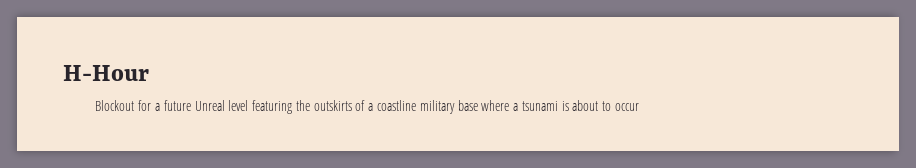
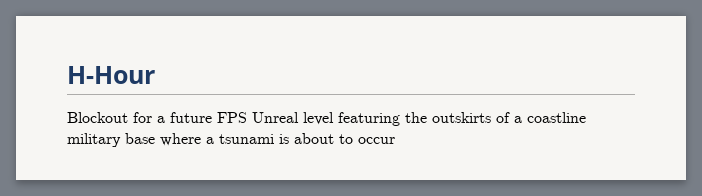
(191, 105) none -> [217,112,247,123] FPS

